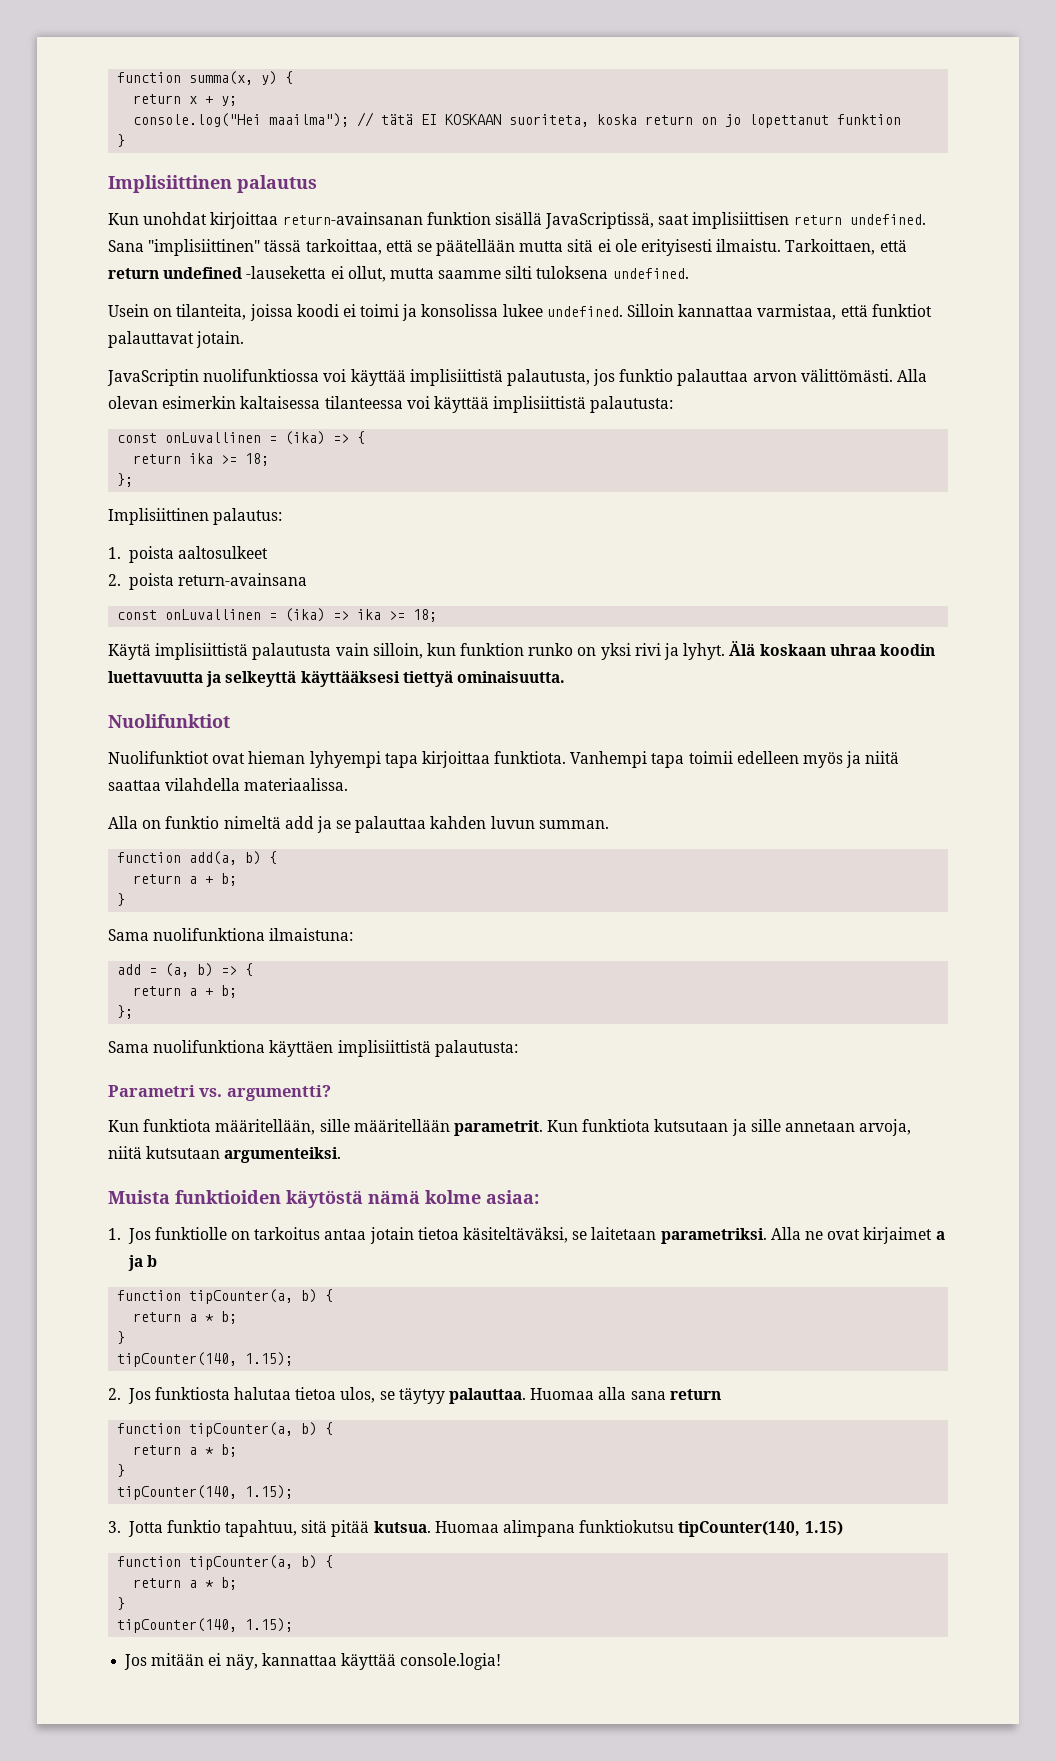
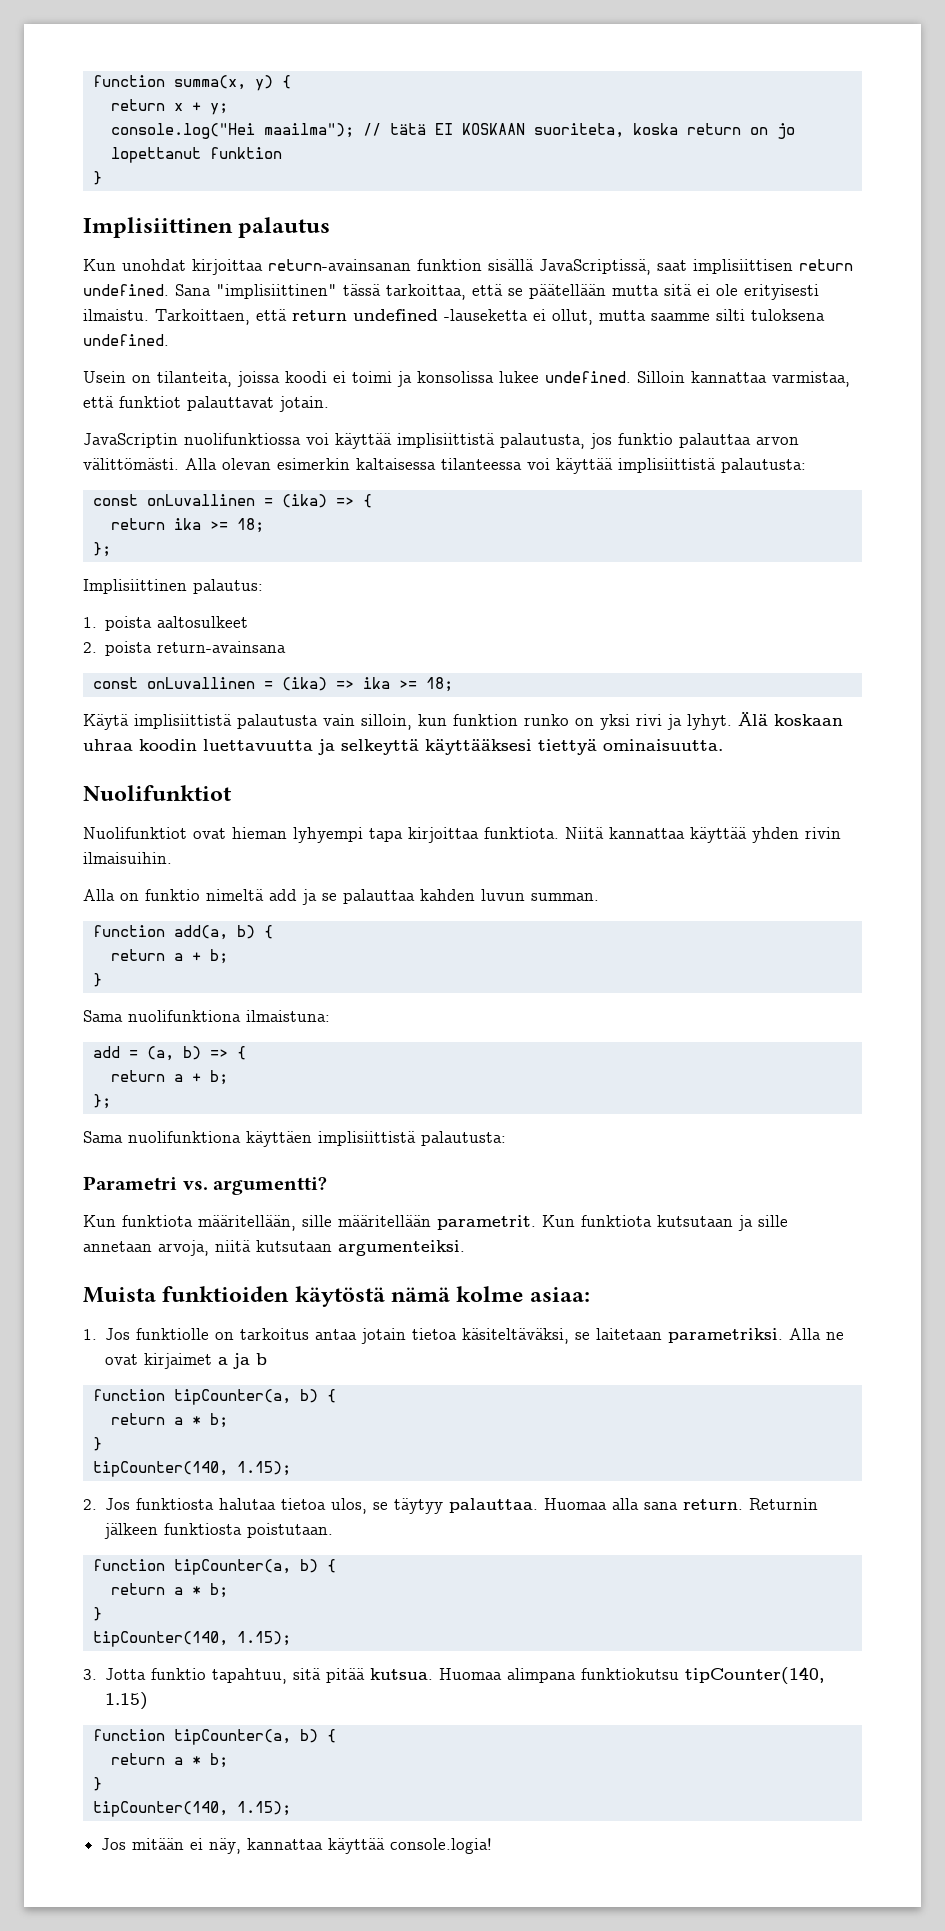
[570,751,900,768] [108,778,349,791] Vanhempi tapa toimii edelleen myös ja niitä saattaa vilahdella materiaalissa. -> [565,827,841,843] [83,852,172,864] Niitä kannattaa käyttää yhden rivin ilmaisuihin.
[669,1389,721,1400] return -> [683,1498,819,1510] [104,1523,334,1539] return. Returnin jälkeen funktiosta poistutaan.

